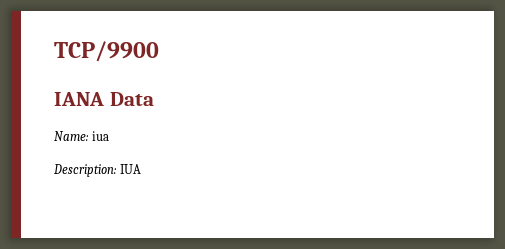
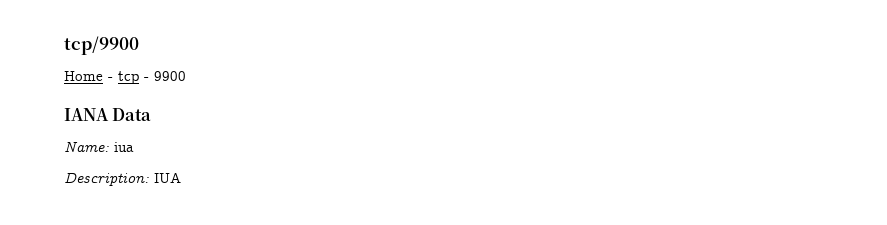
[54,41,159,62] TCP/9900 -> [64,36,139,55] [64,71,186,84] tcp/9900 // Home - tcp - 9900

